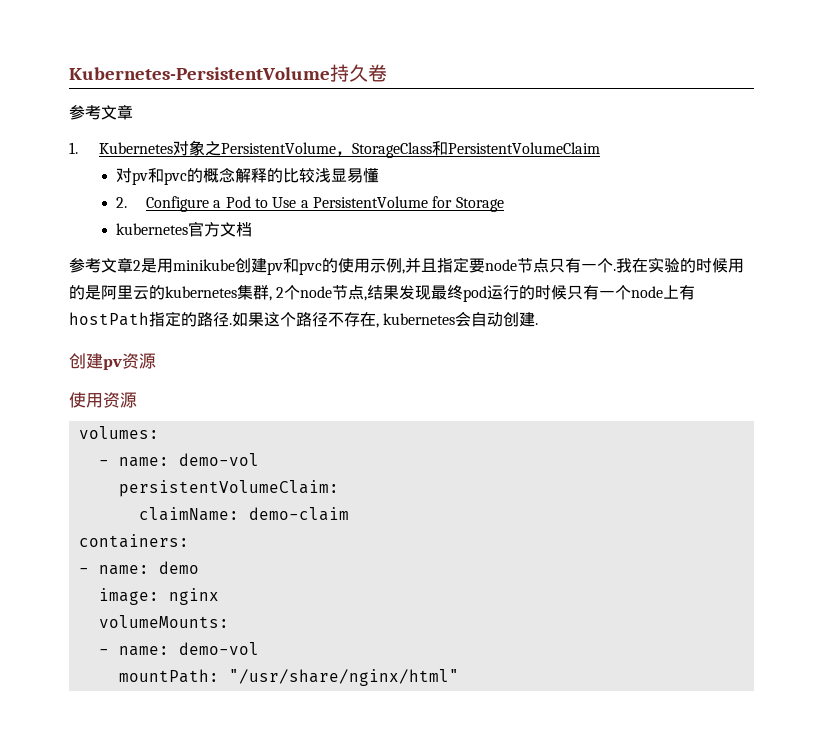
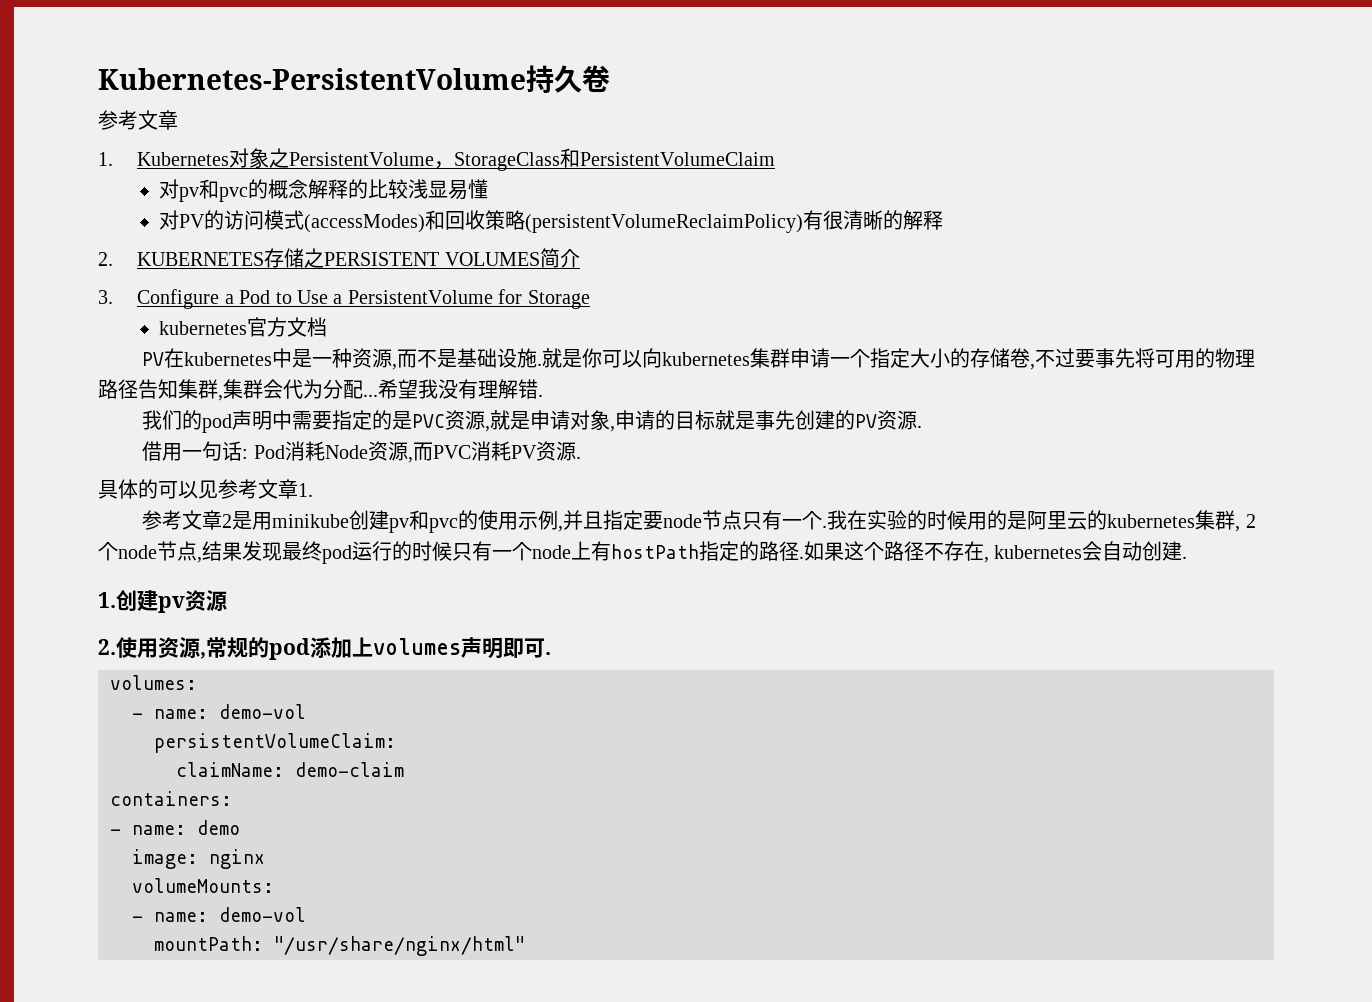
[116,197,128,208] 2. -> [159,210,944,233] [98,248,580,268] [98,290,113,304] 对PV的访问模式(accessModes)和回收策略(persistentVolumeReclaimPolicy)有很清晰的解释 // 2. KUBERNETES存储之PERSISTENT VOLUMES简介 // 3.
(253, 229) none -> [142,348,1256,370] [98,379,543,401] [142,410,923,433] [142,441,581,463] [98,479,313,499] // PV在kubernetes中是一种资源,而不是基础设施.就是你可以向kubernetes集群申请一个指定大小的存储卷,不过要事先将可用的物理路径告知集群,集群会代为分配...希望我没有理解错. // 我们的pod声明中需要指定的是PVC资源,就是申请对象,申请的目标就是事先创建的PV资源. // 借用一句话: Pod消耗Node资源,而PVC消耗PV资源. // 具体的可以见参考文章1.
(539, 324) none -> [98,592,116,608] 1.
(156, 361) none -> [98,639,116,655] 2.
(137, 400) none -> [200,637,551,660] ,常规的pod添加上volumes声明即可.

